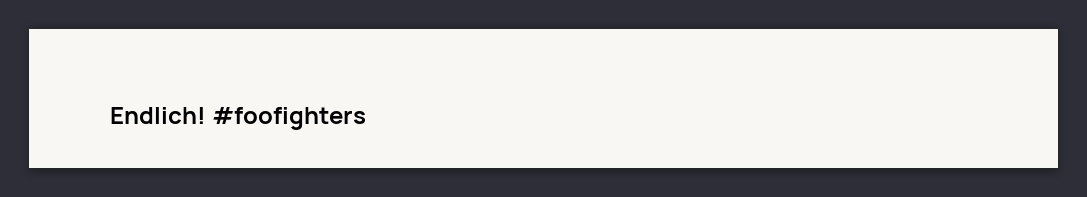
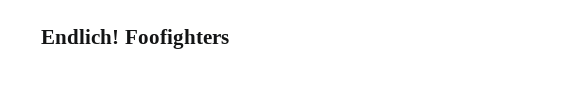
[212,107,367,130] #foofighters -> [124,29,229,49] Foofighters

